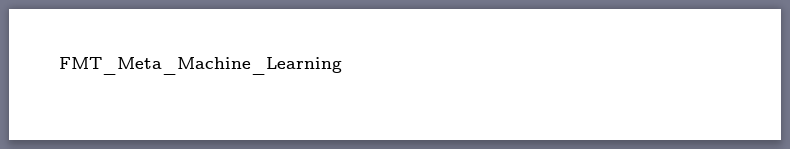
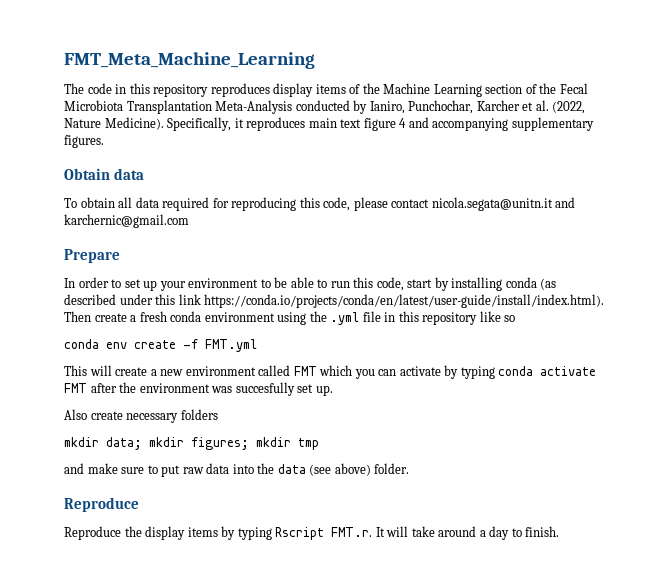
(342, 66) none -> [64,83,588,97] [64,100,586,114] [64,117,594,131] [64,135,104,148] [64,168,144,180] [64,197,576,211] [64,214,189,228] [64,249,120,263] [64,277,557,291] [64,294,605,308] [64,311,516,325] [64,339,257,352] [64,365,597,379] [64,382,333,396] [64,409,218,423] [64,437,319,450] [64,463,410,477] [64,497,139,512] [64,526,560,540] // The code in this repository reproduces display items of the Machine Learning section of the Fecal Microbiota Transplantation Meta-Analysis conducted by Ianiro, Punchochar, Karcher et al. (2022, Nature Medicine). Specifically, it reproduces main text figure 4 and accompanying supplementary figures. // Obtain data // To obtain all data required for reproducing this code, please contact nicola.segata@unitn.it and karchernic@gmail.com // Prepare // In order to set up your environment to be able to run this code, start by installing conda (as described under this link https://conda.io/projects/conda/en/latest/user-guide/install/index.html). Then create a fresh conda environment using the .yml file in this repository like so // conda env create -f FMT.yml // This will create a new environment called FMT which you can activate by typing conda activate FMT after the environment was succesfully set up. // Also create necessary folders // mkdir data; mkdir figures; mkdir tmp // and make sure to put raw data into the data (see above) folder. // Reproduce // Reproduce the display items by typing Rscript FMT.r. It will take around a day to finish.

